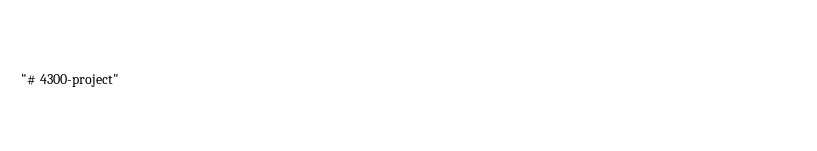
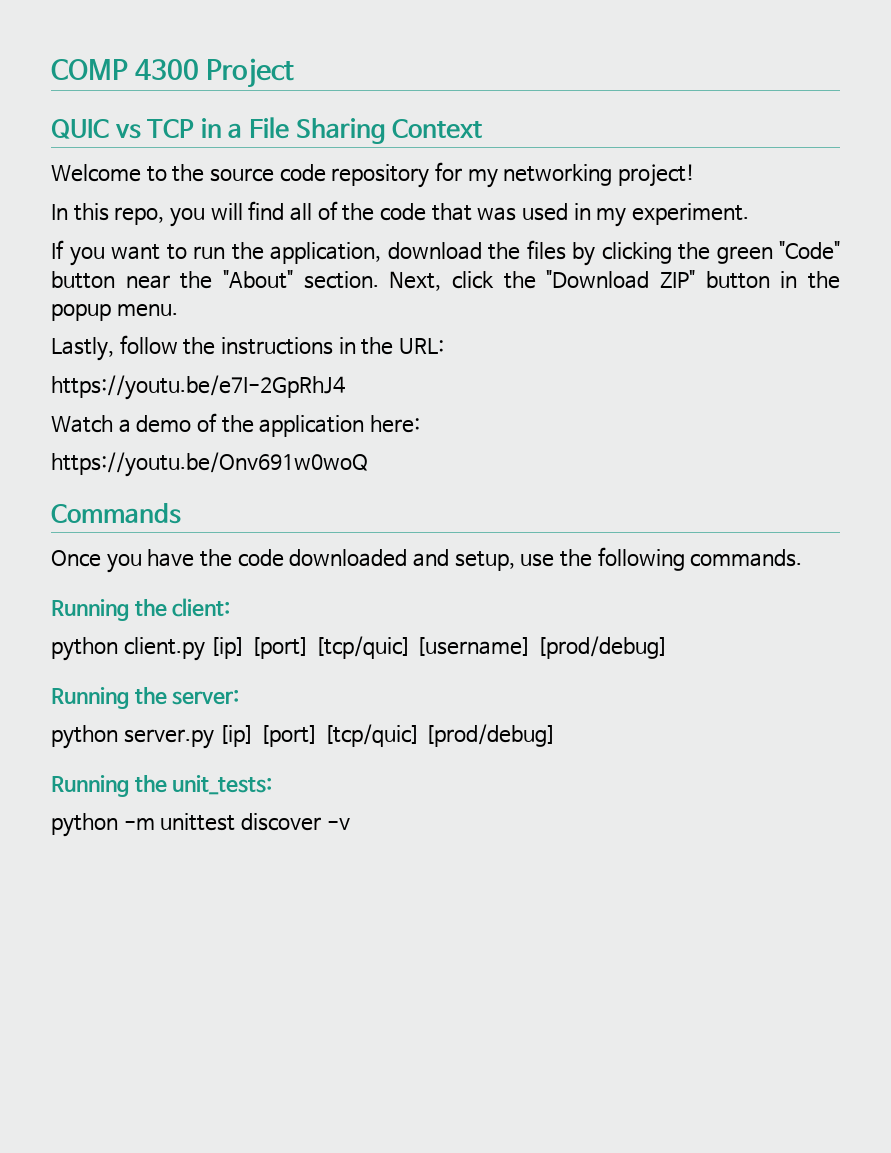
[21,74,119,87] "# 4300-project" -> [51,58,295,88] [51,117,483,144] [51,162,695,188] [51,201,750,227] [51,240,840,266] [51,270,840,291] [51,304,178,321] [51,335,444,361] [51,375,345,400] [51,413,420,437] [51,452,368,477] [51,503,181,524] [51,547,803,573] [51,598,231,621] [51,636,669,661] [51,687,240,709] [51,724,557,749] [51,775,273,797] [51,813,350,837] COMP 4300 Project // QUIC vs TCP in a File Sharing Context // Welcome to the source code repository for my networking project! // In this repo, you will find all of the code that was used in my experiment. // If you want to run the application, download the files by clicking the green "Code" button near the "About" section. Next, click the "Download ZIP" button in the popup menu. // Lastly, follow the instructions in the URL: // https://youtu.be/e7I-2GpRhJ4 // Watch a demo of the application here: // https://youtu.be/Onv691w0woQ // Commands // Once you have the code downloaded and setup, use the following commands. // Running the client: // python client.py [ip] [port] [tcp/quic] [username] [prod/debug] // Running the server: // python server.py [ip] [port] [tcp/quic] [prod/debug] // Running the unit_tests: // python -m unittest discover -v

